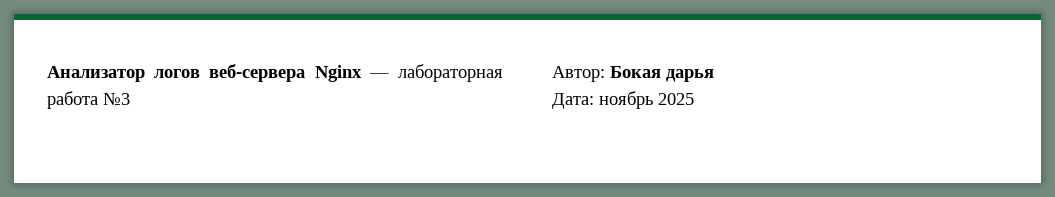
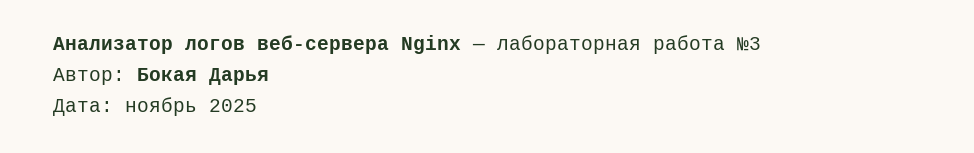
[666,69,714,82] дарья -> [209,68,269,85] Дарья

